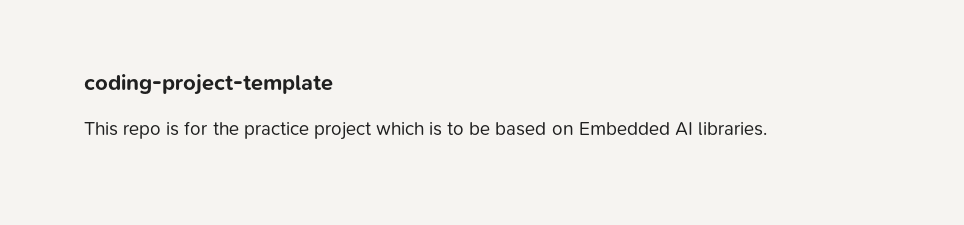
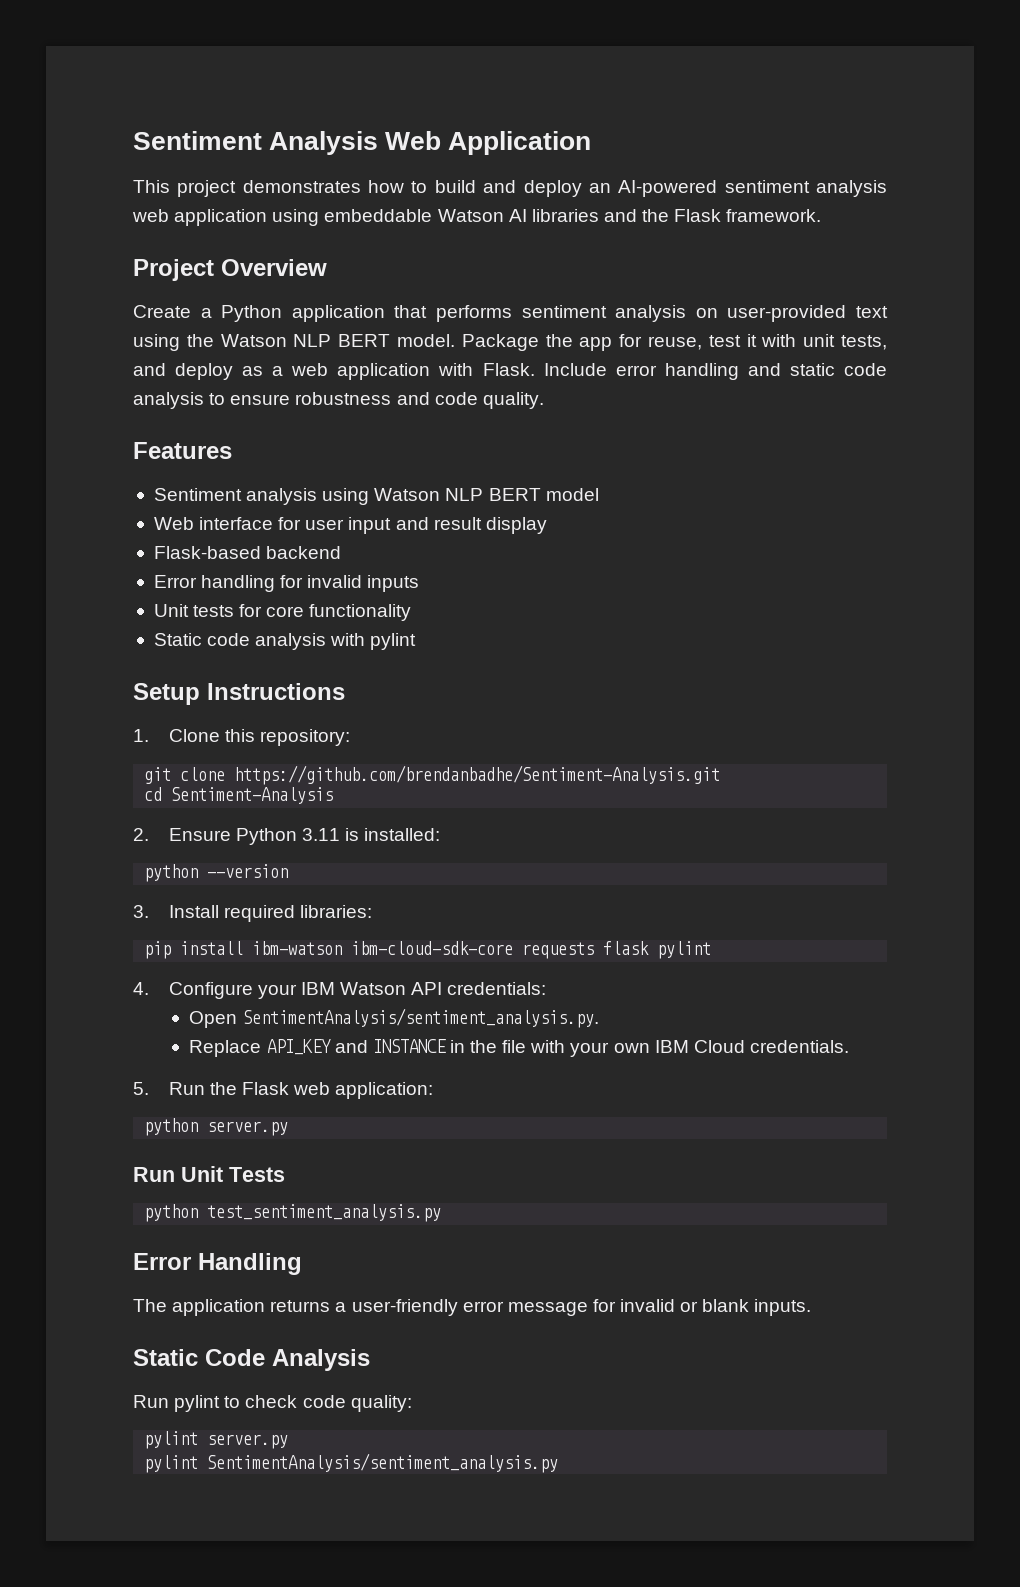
[84,74,333,95] [84,121,767,140] coding-project-template // This repo is for the practice project which is to be based on Embedded AI libraries. -> [133,131,592,155] [133,180,888,197] [132,209,822,226] [133,259,327,281] [133,305,889,322] [133,334,887,351] [133,363,888,380] [133,392,544,409] [133,442,232,459] [153,488,599,505] [153,517,547,534] [153,546,342,559] [153,575,420,592] [153,604,412,621] [153,633,417,650] [133,683,345,705] [133,729,350,746] [144,765,721,785] [144,787,334,804] [133,828,441,845] [144,864,289,882] [133,905,372,922] [144,941,712,959] [133,982,547,999] [189,1008,599,1028] [189,1039,849,1057] [133,1082,434,1099] [144,1118,289,1136] [133,1166,285,1182] [144,1204,442,1222] [133,1253,302,1275] [133,1299,812,1316] [133,1349,370,1371] [133,1395,412,1412] [144,1431,289,1449] [144,1453,559,1473] Sentiment Analysis Web Application // This project demonstrates how to build and deploy an AI-powered sentiment analysis web application using embeddable Watson AI libraries and the Flask framework. // Project Overview // Create a Python application that performs sentiment analysis on user-provided text using the Watson NLP BERT model. Package the app for reuse, test it with unit tests, and deploy as a web application with Flask. Include error handling and static code analysis to ensure robustness and code quality. // Features // Sentiment analysis using Watson NLP BERT model // Web interface for user input and result display // Flask-based backend // Error handling for invalid inputs // Unit tests for core functionality // Static code analysis with pylint // Setup Instructions // 1. Clone this repository: // git clone https://github.com/brendanbadhe/Sentiment-Analysis.git // cd Sentiment-Analysis // 2. Ensure Python 3.11 is installed: // python --version // 3. Install required libraries: // pip install ibm-watson ibm-cloud-sdk-core requests flask pylint // 4. Configure your IBM Watson API credentials: // Open SentimentAnalysis/sentiment_analysis.py. // Replace API_KEY and INSTANCE in the file with your own IBM Cloud credentials. // 5. Run the Flask web application: // python server.py // Run Unit Tests // python test_sentiment_analysis.py // Error Handling // The application returns a user-friendly error message for invalid or blank inputs. // Static Code Analysis // Run pylint to check code quality: // pylint server.py // pylint SentimentAnalysis/sentiment_analysis.py

